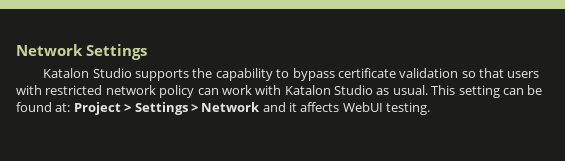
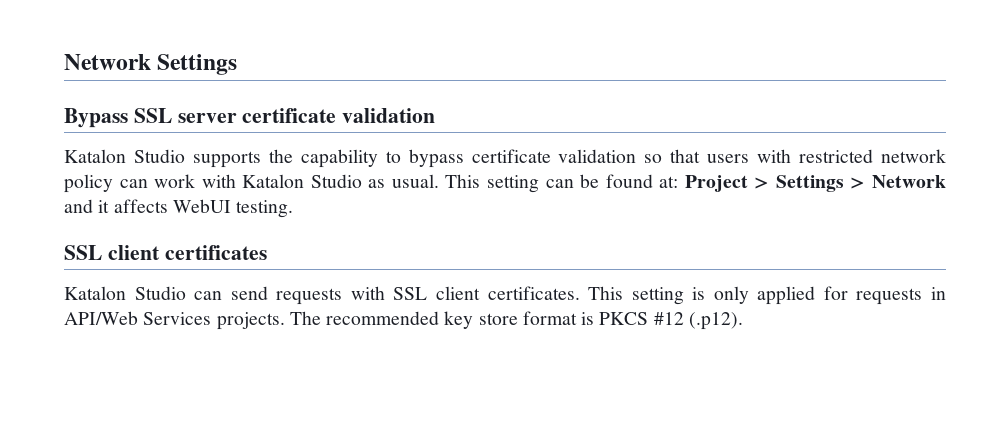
(148, 52) none -> [64,108,436,128] // Bypass SSL server certificate validation
(431, 108) none -> [64,245,267,260] [64,286,946,305] [64,311,743,330] // SSL client certificates // Katalon Studio can send requests with SSL client certificates. This setting is only applied for requests in API/Web Services projects. The recommended key store format is PKCS #12 (.p12).

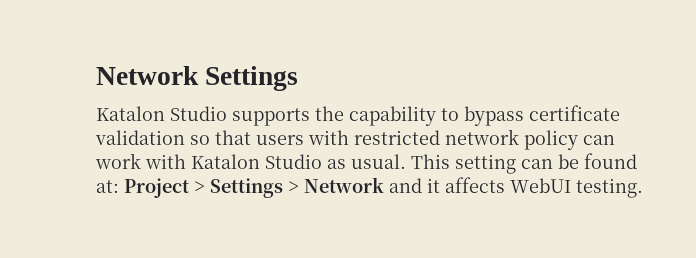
[64,108,436,128] // Bypass SSL server certificate validation -> (299, 78) none
[64,245,267,260] [64,286,946,305] [64,311,743,330] // SSL client certificates // Katalon Studio can send requests with SSL client certificates. This setting is only applied for requests in API/Web Services projects. The recommended key store format is PKCS #12 (.p12). -> (643, 188) none

